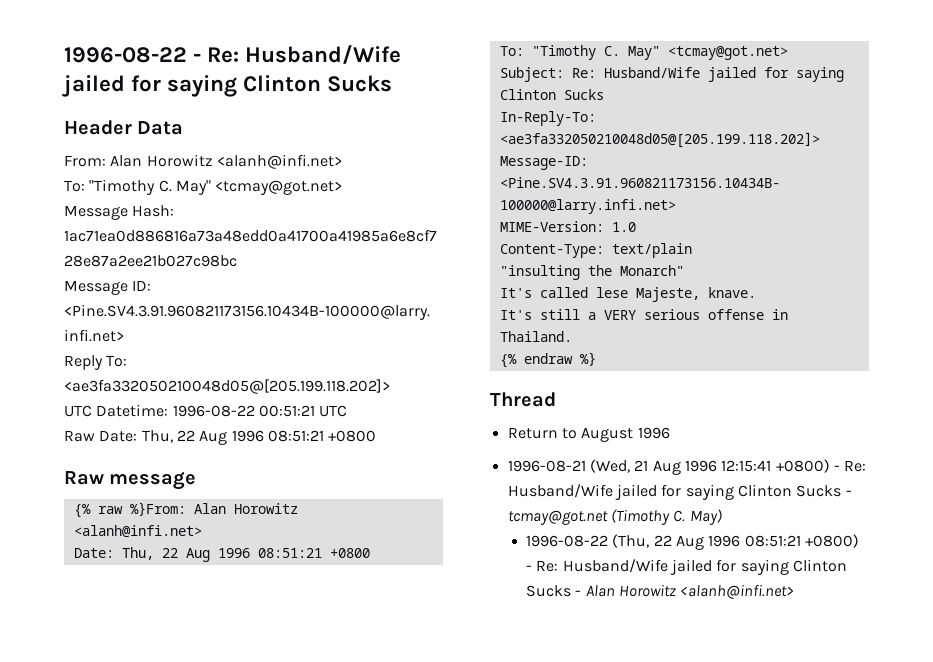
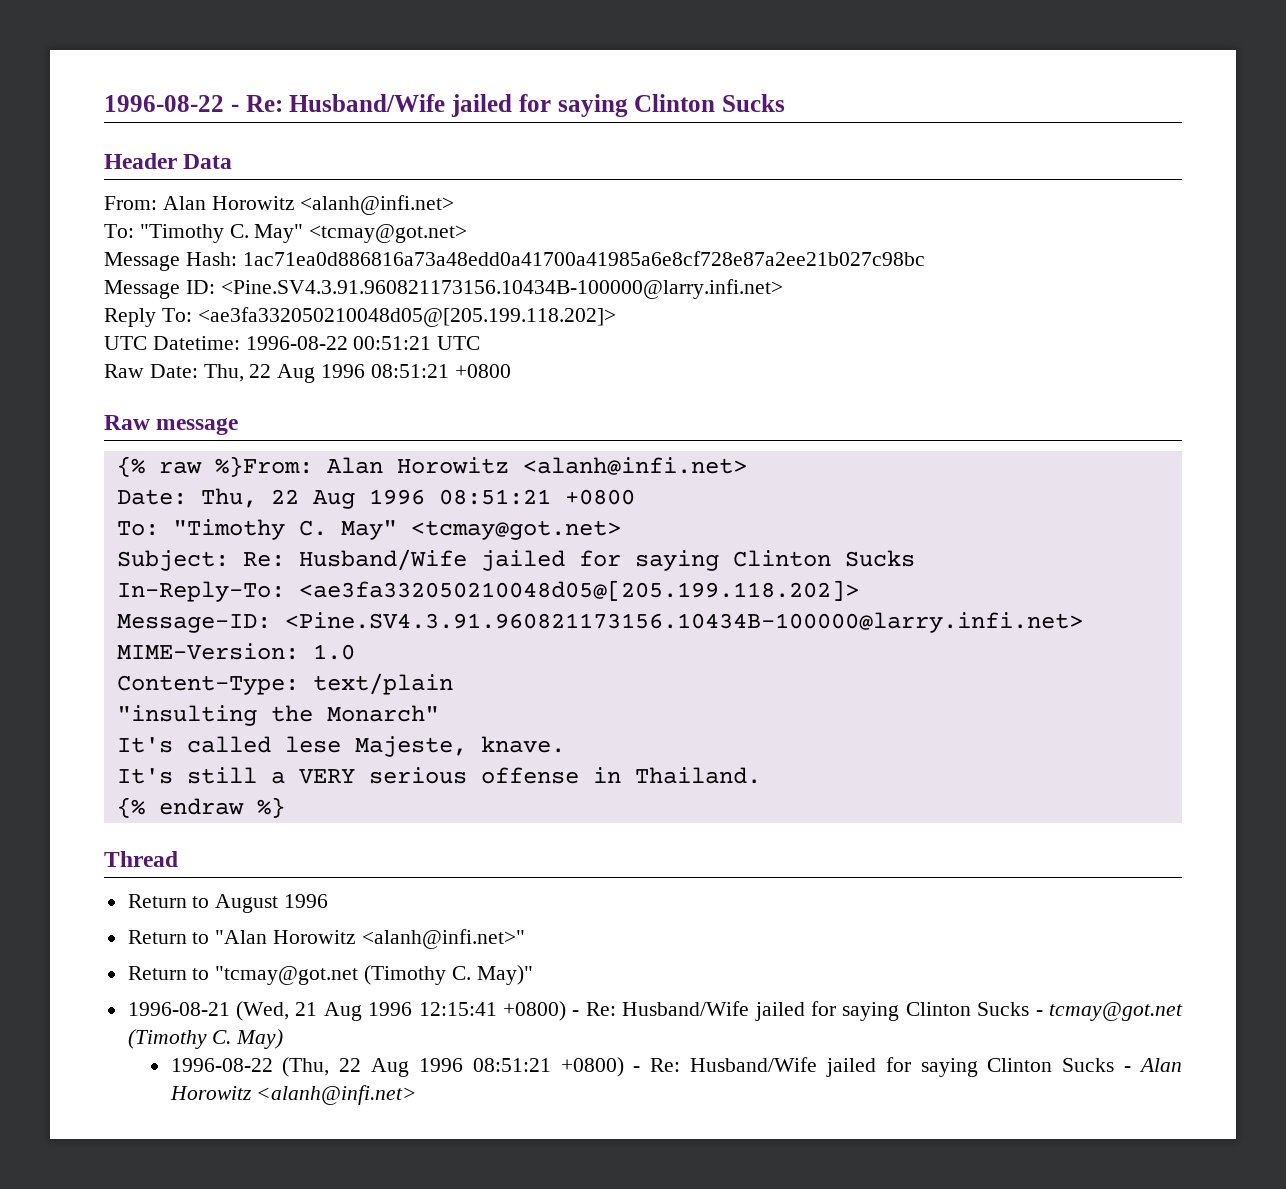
(670, 433) none -> [127,929,525,949] [127,965,533,985] // Return to "Alan Horowitz <alanh@infi.net>" // Return to "tcmay@got.net (Timothy C. May)"

